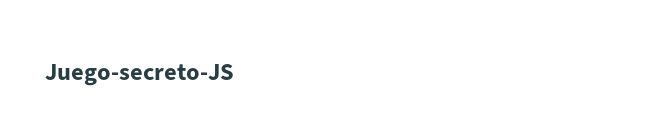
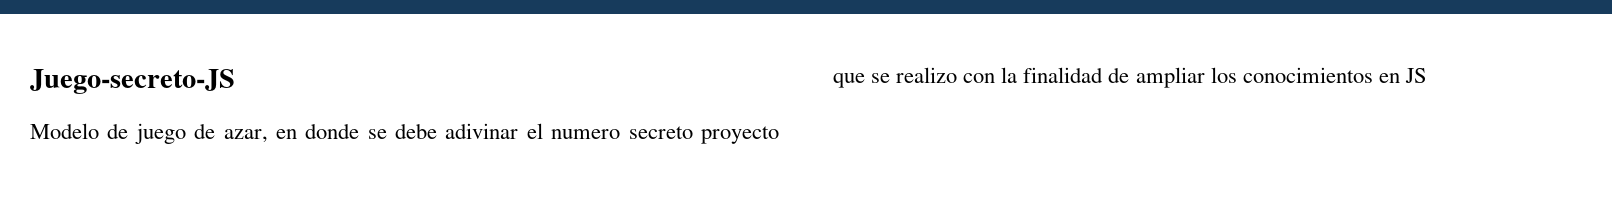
(234, 75) none -> [30,123,779,144] [833,67,1427,88] // Modelo de juego de azar, en donde se debe adivinar el numero secreto proyecto que se realizo con la finalidad de ampliar los conocimientos en JS

